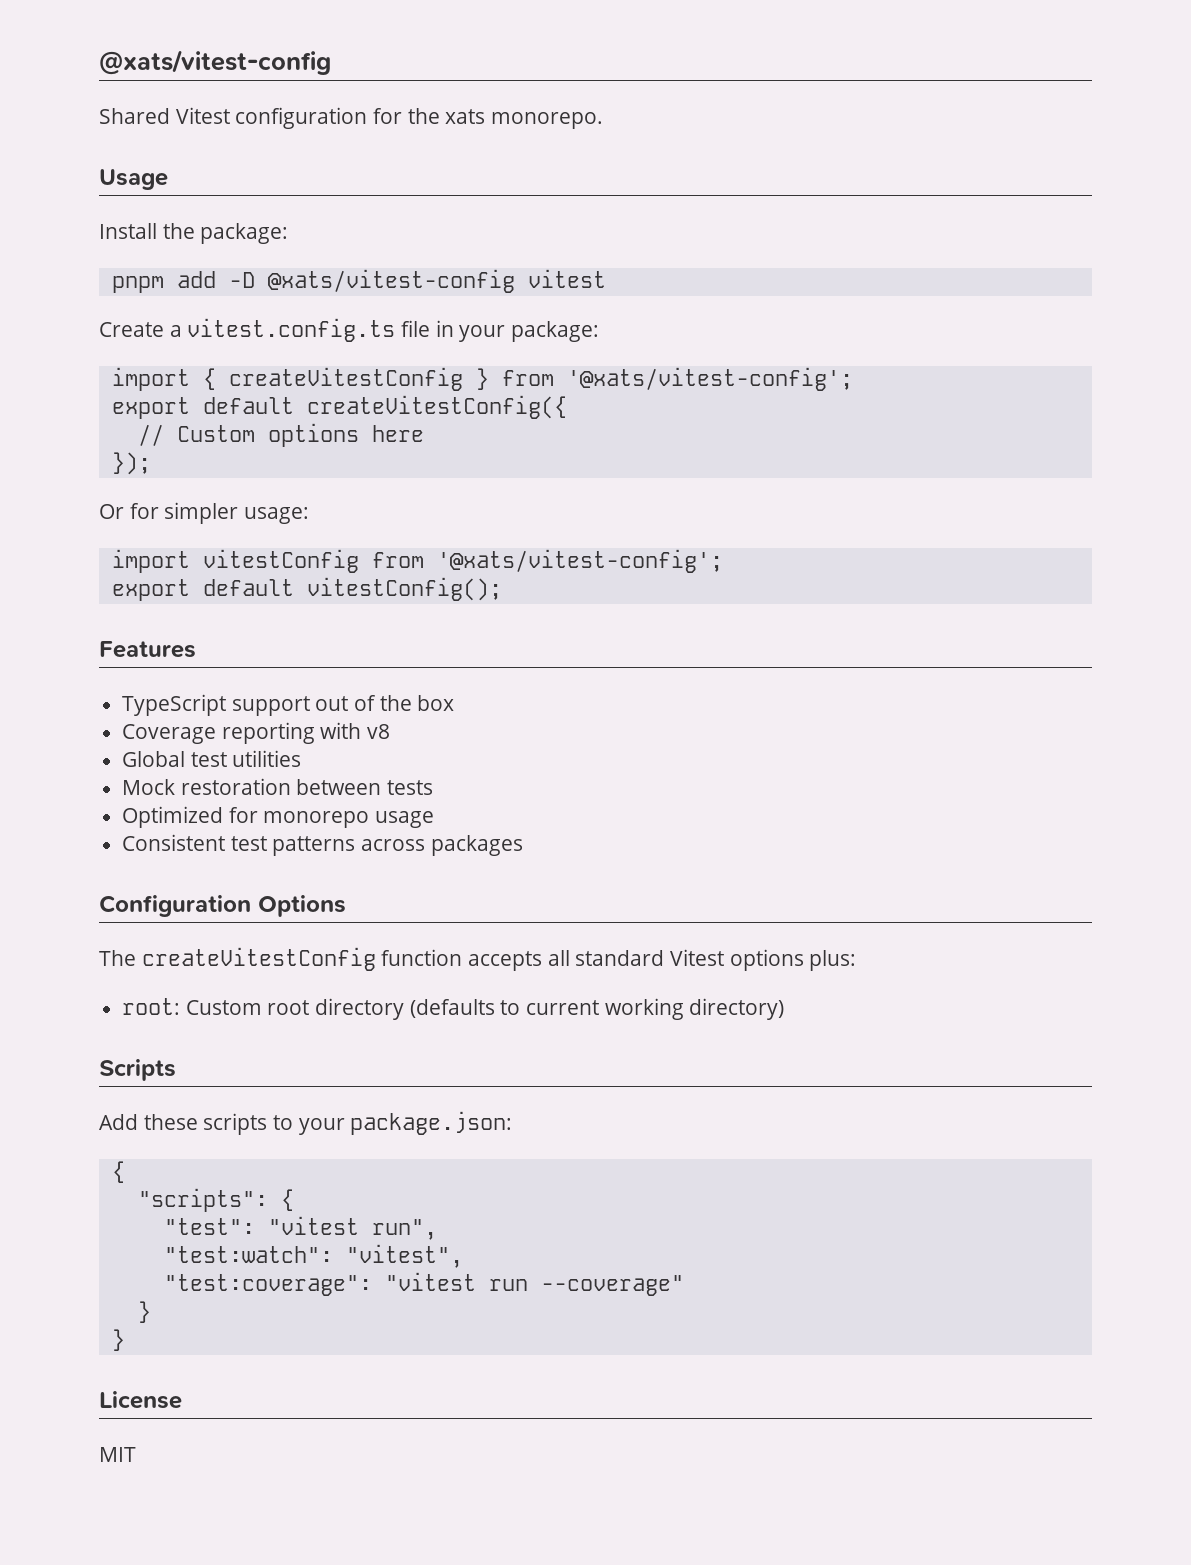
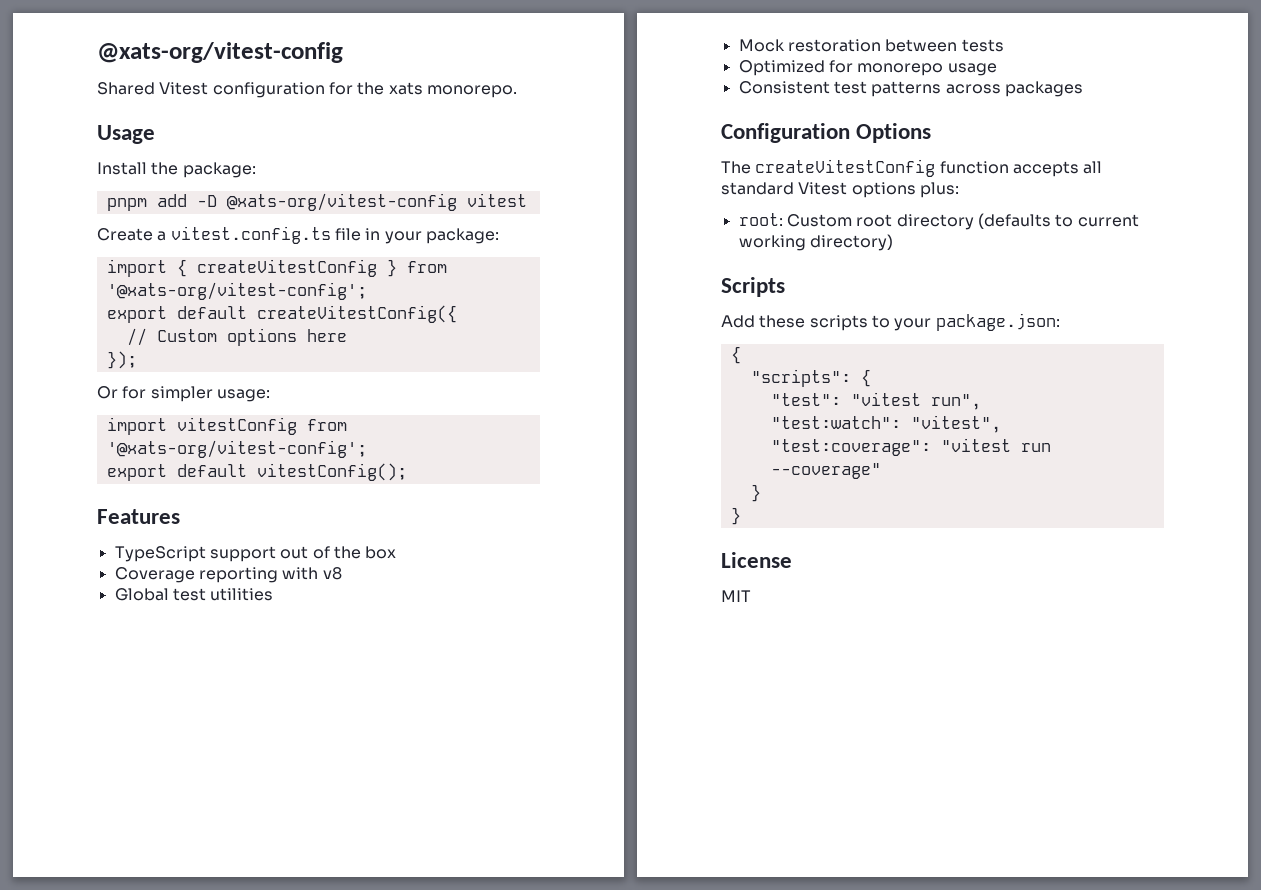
[99,50,331,75] @xats/vitest-config -> [97,42,343,63] @xats-org/vitest-config
[267,269,515,293] @xats/vitest-config -> [226,193,457,211] @xats-org/vitest-config
[566,367,853,391] '@xats/vitest-config'; -> [106,282,367,300] '@xats-org/vitest-config';
[436,549,723,573] '@xats/vitest-config'; -> [106,440,367,458] '@xats-org/vitest-config';

